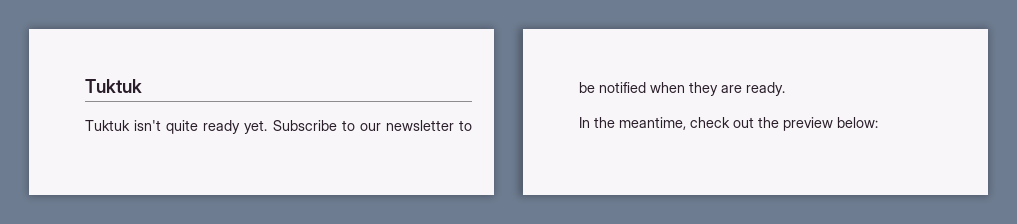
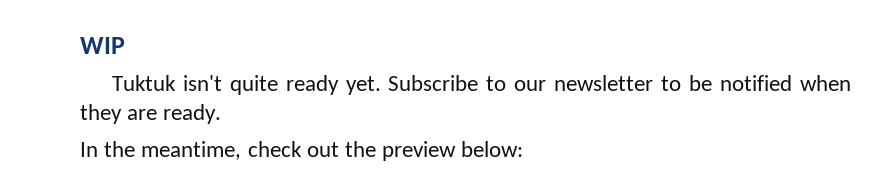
[85,79,142,93] Tuktuk -> [80,37,125,54] WIP

